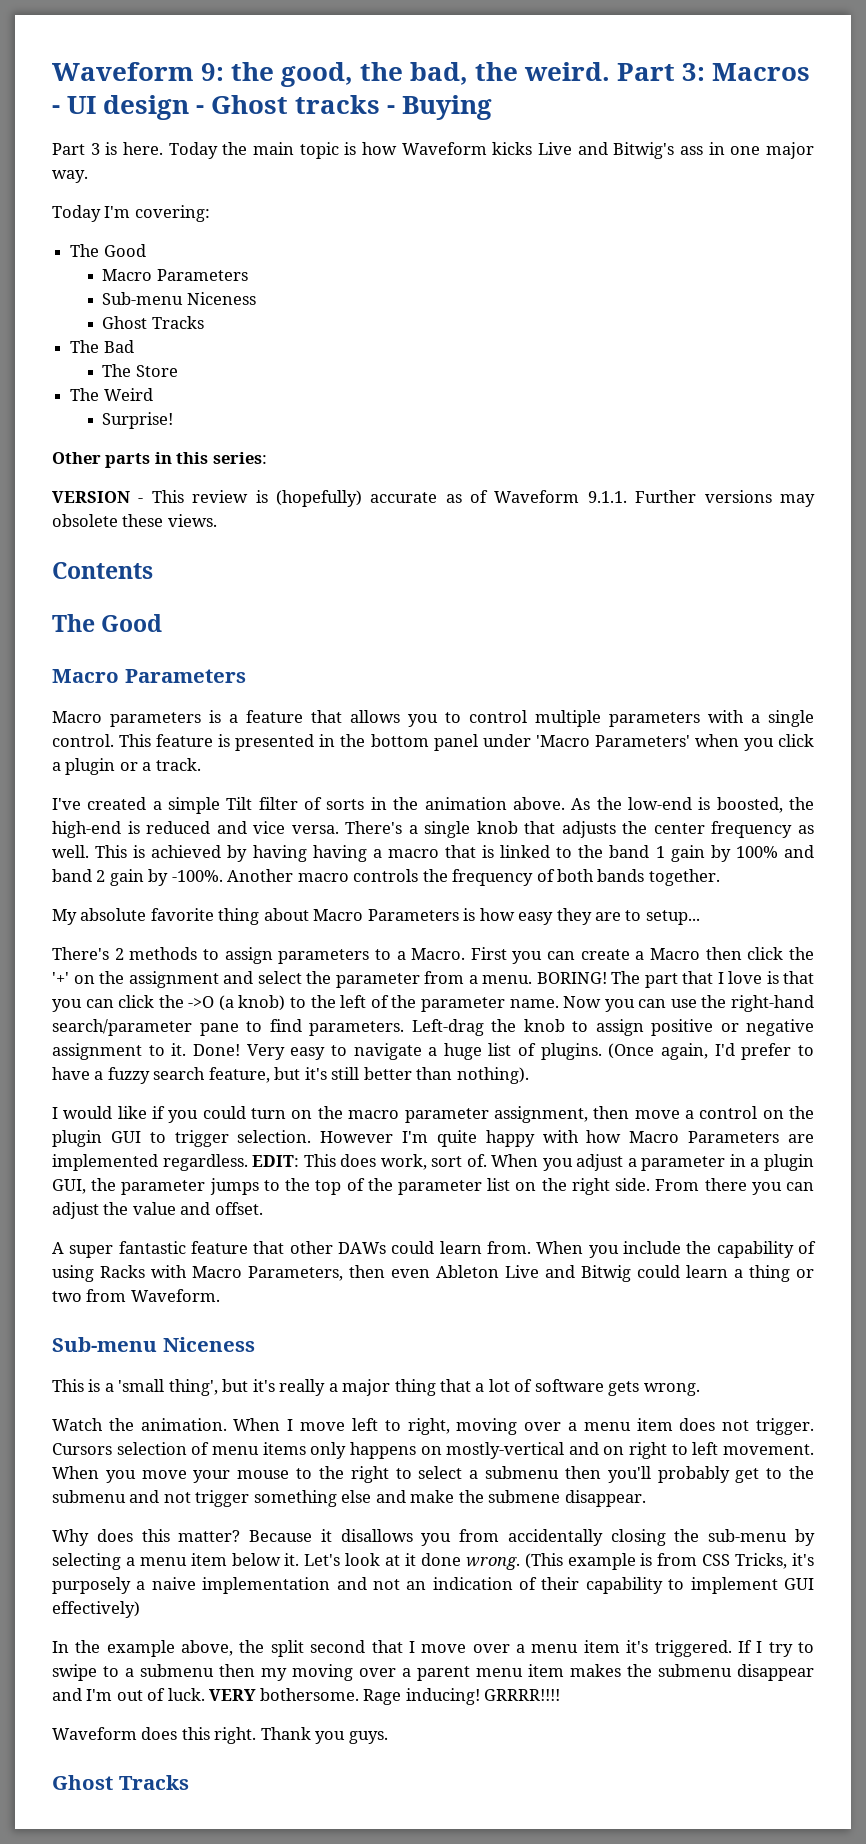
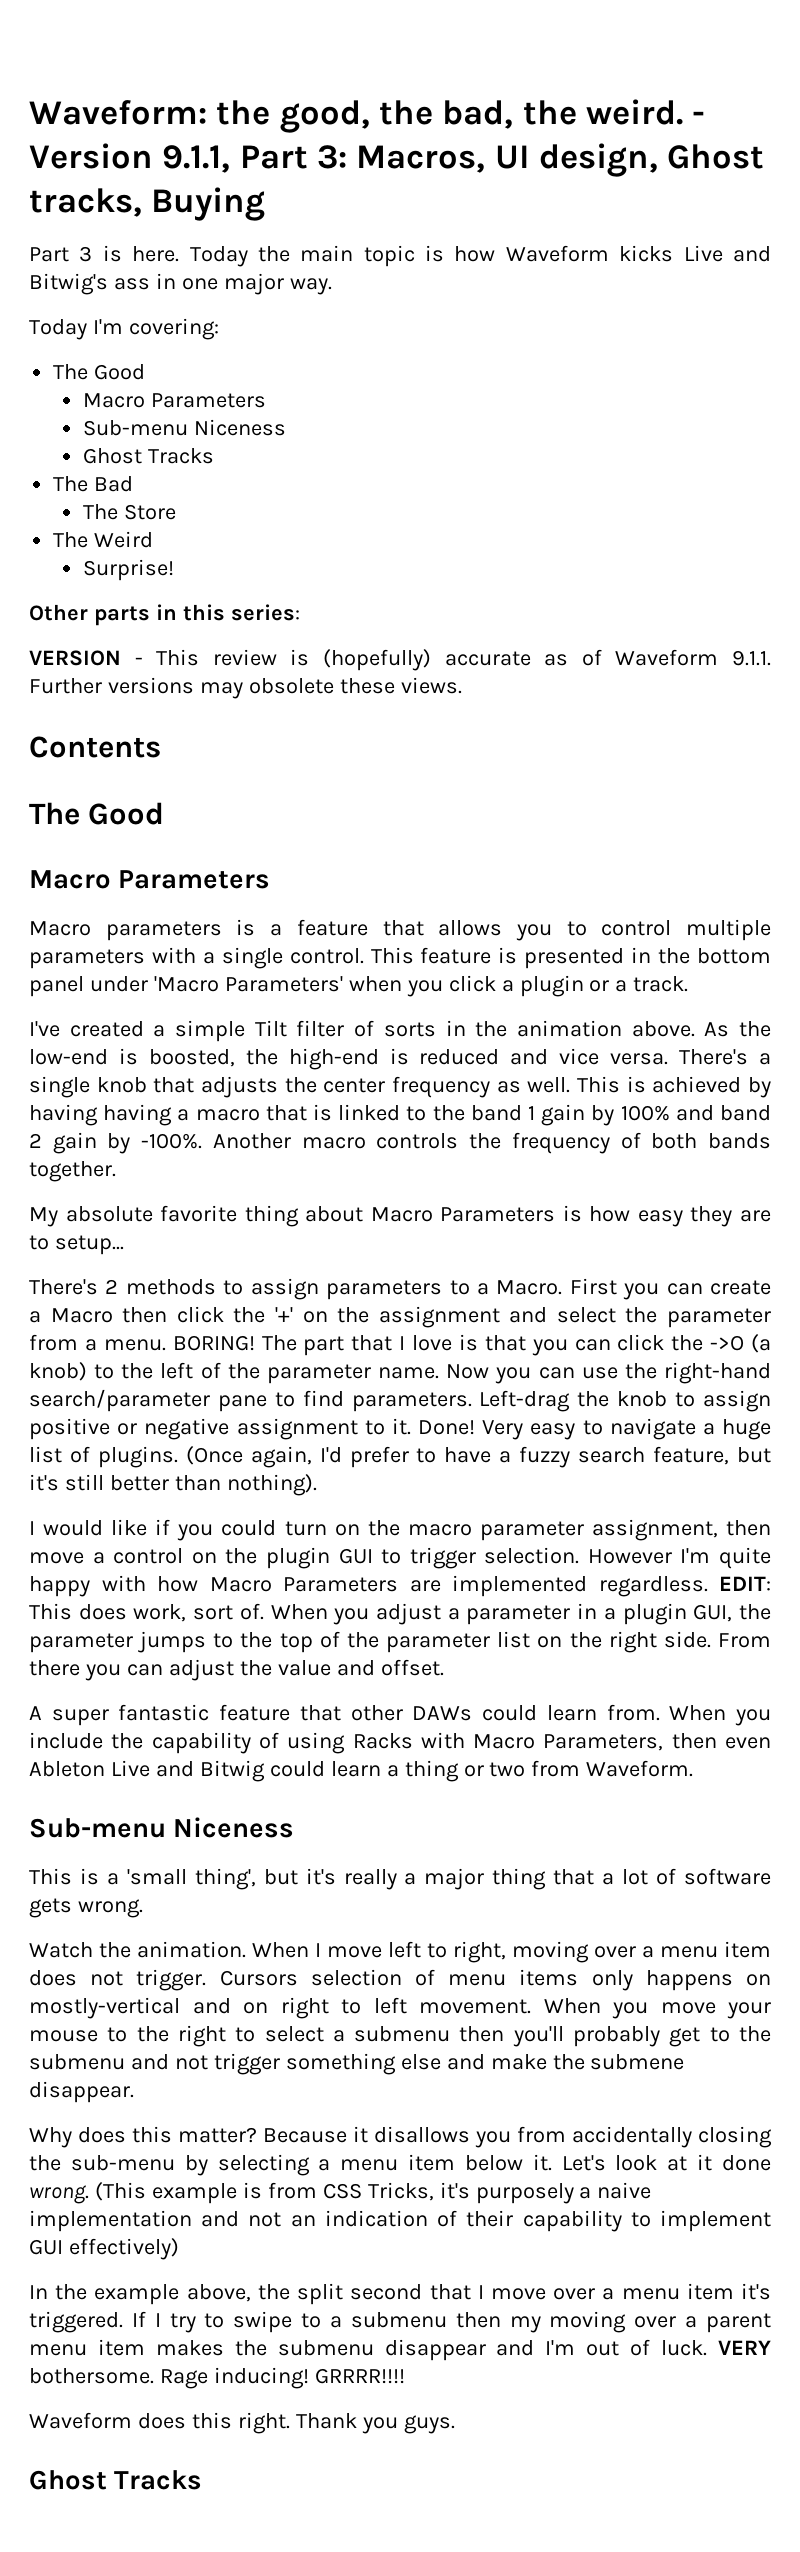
[52,62,225,81] Waveform 9: -> [29,100,207,125] Waveform:
[617,63,811,81] [52,95,396,120] Part 3: Macros - UI design - Ghost tracks - -> [692,111,706,124] [29,143,765,177] [29,188,142,217] - Version 9.1.1, Part 3: Macros, UI design, Ghost tracks,

